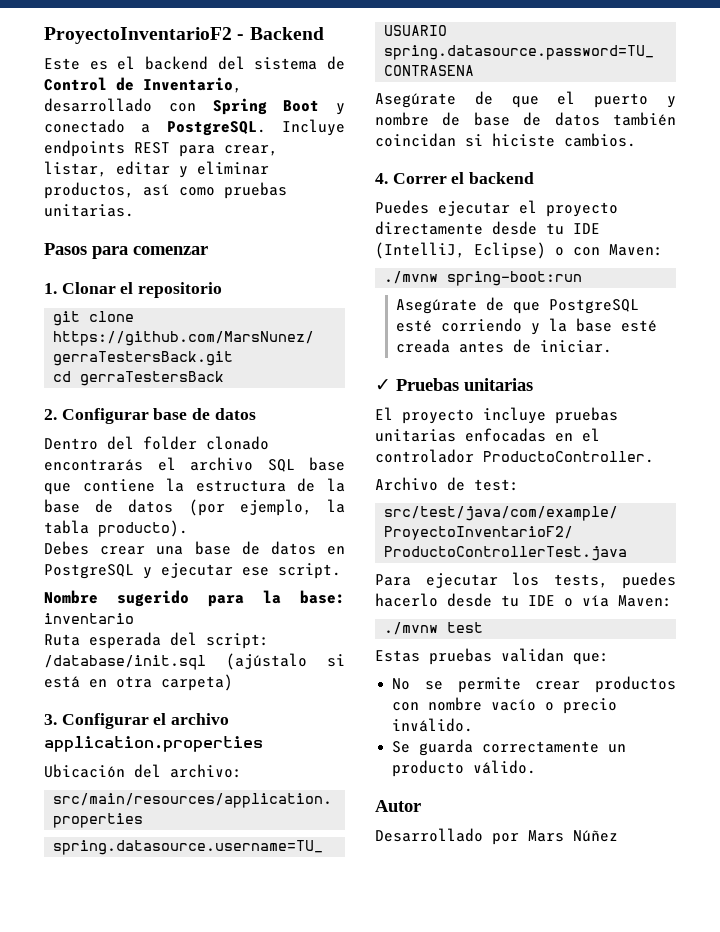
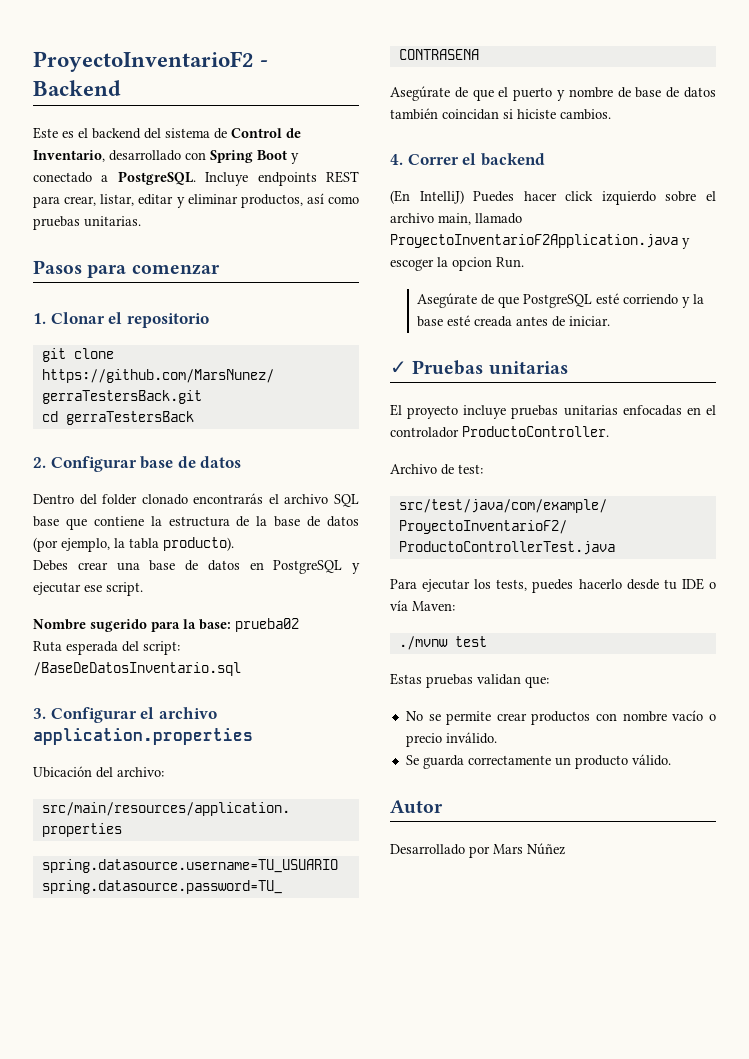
[44,613,134,624] inventario -> [235,618,299,632] prueba02
[44,653,345,670] [44,674,233,691] /database/init.sql (ajústalo si está en otra carpeta) -> [33,662,241,676] /BaseDeDatosInventario.sql
[375,200,618,217] [375,221,600,235] [375,242,663,259] [384,271,583,286] Puedes ejecutar el proyecto directamente desde tu IDE (IntelliJ, Eclipse) o con Maven: // ./mvnw spring-boot:run -> [390,190,716,205] [390,213,522,225] [390,234,690,249] [390,257,524,271] (En IntelliJ) Puedes hacer click izquierdo sobre el archivo main, llamado ProyectoInventarioF2Application.java y escoger la opcion Run.

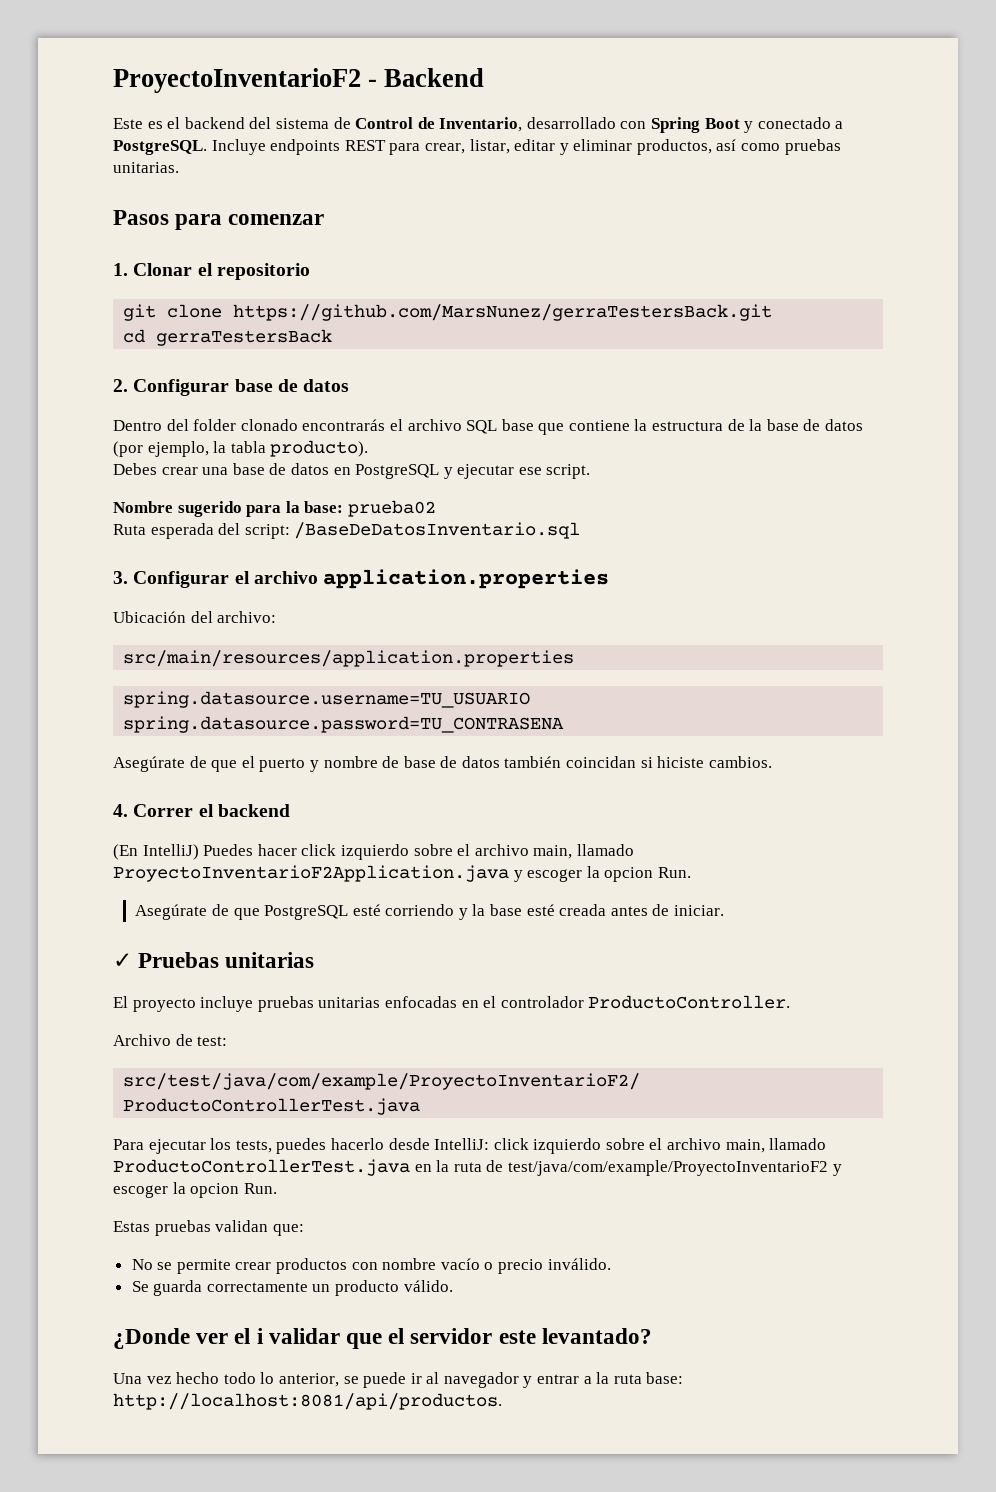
[663,578,716,590] [390,600,455,611] [398,636,487,650] tu IDE o vía Maven: // ./mvnw test -> [434,1138,827,1154] [113,1159,842,1176] [113,1182,277,1198] IntelliJ: click izquierdo sobre el archivo main, llamado ProductoControllerTest.java en la ruta de test/java/com/example/ProyectoInventarioF2 y escoger la opcion Run.
[390,800,443,814] [390,843,565,858] Autor // Desarrollado por Mars Núñez -> [113,1328,652,1349] [113,1372,684,1388] [113,1393,502,1410] ¿Donde ver el i validar que el servidor este levantado? // Una vez hecho todo lo anterior, se puede ir al navegador y entrar a la ruta base: http://localhost:8081/api/productos.

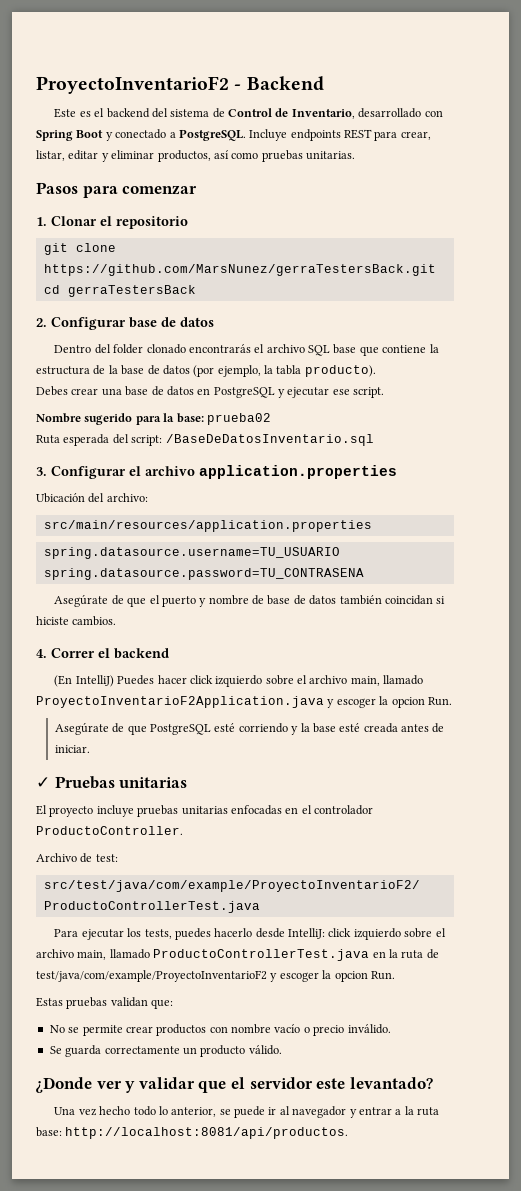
[234,1328,264,1344] el i -> [125,1081,136,1093] y

